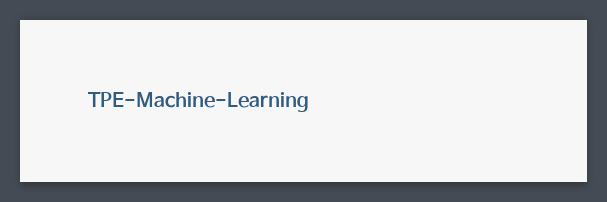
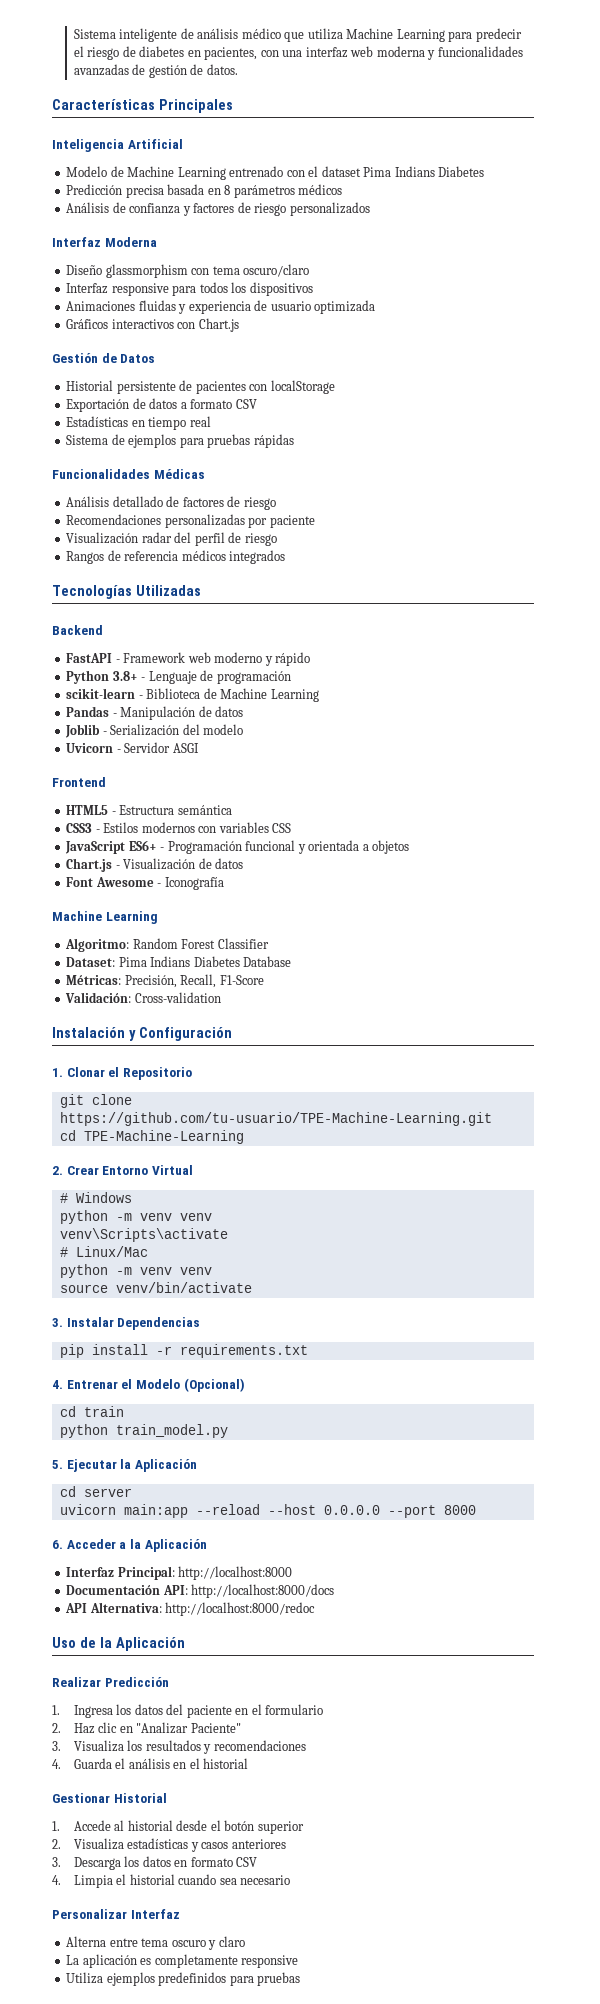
[88,92,309,112] TPE-Machine-Learning -> [73,28,522,42] [73,46,523,60] [73,64,238,78] [52,99,233,113] [52,139,183,152] [66,166,485,180] [66,184,343,198] [66,202,370,216] [52,237,157,247] [66,264,310,278] [66,282,313,296] [66,300,376,314] [66,318,239,332] [52,353,156,363] [66,380,335,394] [66,398,257,412] [66,416,211,430] [66,434,294,448] [52,469,205,479] [66,496,276,510] [66,514,315,528] [66,532,277,546] [66,550,286,564] [52,585,201,599] [52,625,103,635] [66,652,311,666] [66,670,291,684] [66,688,319,702] [66,706,244,720] [65,724,244,738] [66,742,199,753] [52,777,106,787] [66,805,232,815] [66,822,292,833] [65,840,410,854] [66,858,244,872] [66,877,224,890] [52,911,158,924] [65,938,269,952] [66,956,292,967] [66,974,264,988] [65,992,221,1003] [52,1027,232,1041] [52,1067,192,1080] [59,1094,132,1108] [59,1112,492,1126] [59,1130,244,1144] [52,1165,193,1175] [59,1192,132,1203] [59,1210,212,1224] [59,1228,228,1242] [59,1246,148,1257] [59,1264,212,1278] [59,1282,252,1293] [52,1317,201,1330] [59,1344,308,1358] [52,1378,245,1392] [59,1406,124,1417] [59,1424,228,1438] [52,1459,197,1472] [59,1486,132,1497] [59,1504,476,1518] [52,1539,207,1552] [66,1566,293,1580] [66,1584,335,1598] [65,1602,316,1616] [52,1637,185,1651] [52,1677,169,1687] [52,1704,324,1718] [52,1722,241,1734] [52,1740,306,1754] [52,1758,249,1769] [52,1793,167,1803] [52,1820,304,1834] [52,1838,286,1852] [52,1856,258,1870] [52,1874,291,1888] [52,1909,180,1919] [66,1936,245,1950] [66,1954,299,1968] [66,1972,301,1986] Sistema inteligente de análisis médico que utiliza Machine Learning para predecir el riesgo de diabetes en pacientes, con una interfaz web moderna y funcionalidades avanzadas de gestión de datos. // Características Principales // Inteligencia Artificial // Modelo de Machine Learning entrenado con el dataset Pima Indians Diabetes // Predicción precisa basada en 8 parámetros médicos // Análisis de confianza y factores de riesgo personalizados // Interfaz Moderna // Diseño glassmorphism con tema oscuro/claro // Interfaz responsive para todos los dispositivos // Animaciones fluidas y experiencia de usuario optimizada // Gráficos interactivos con Chart.js // Gestión de Datos // Historial persistente de pacientes con localStorage // Exportación de datos a formato CSV // Estadísticas en tiempo real // Sistema de ejemplos para pruebas rápidas // Funcionalidades Médicas // Análisis detallado de factores de riesgo // Recomendaciones personalizadas por paciente // Visualización radar del perfil de riesgo // Rangos de referencia médicos integrados // Tecnologías Utilizadas // Backend // FastAPI - Framework web moderno y rápido // Python 3.8+ - Lenguaje de programación // scikit-learn - Biblioteca de Machine Learning // Pandas - Manipulación de datos // Joblib - Serialización del modelo // Uvicorn - Servidor ASGI // Frontend // HTML5 - Estructura semántica // CSS3 - Estilos modernos con variables CSS // JavaScript ES6+ - Programación funcional y orientada a objetos // Chart.js - Visualización de datos // Font Awesome - Iconografía // Machine Learning // Algoritmo: Random Forest Classifier // Dataset: Pima Indians Diabetes Database // Métricas: Precisión, Recall, F1-Score // Validación: Cross-validation // Instalación y Configuración // 1. Clonar el Repositorio // git clone https://github.com/tu-usuario/TPE-Machine-Learning.git // cd TPE-Machine-Learning // 2. Crear Entorno Virtual // # Windows // python -m venv venv // venv\Scripts\activate // # Linux/Mac // python -m venv venv // source venv/bin/activate // 3. Instalar Dependencias // pip install -r requirements.txt // 4. Entrenar el Modelo (Opcional) // cd train // python train_model.py // 5. Ejecutar la Aplicación // cd server // uvicorn main:app --reload --host 0.0.0.0 --port 8000 // 6. Acceder a la Aplicación // Interfaz Principal: http://localhost:8000 // Documentación API: http://localhost:8000/docs // API Alternativa: http://localhost:8000/redoc // Uso de la Aplicación // Realizar Predicción // 1. Ingresa los datos del paciente en el formulario // 2. Haz clic en "Analizar Paciente" // 3. Visualiza los resultados y recomendaciones // 4. Guarda el análisis en el historial // Gestionar Historial // 1. Accede al historial desde el botón superior // 2. Visualiza estadísticas y casos anteriores // 3. Descarga los datos en formato CSV // 4. Limpia el historial cuando sea necesario // Personalizar Interfaz // Alterna entre tema oscuro y claro // La aplicación es completamente responsive // Utiliza ejemplos predefinidos para pruebas

